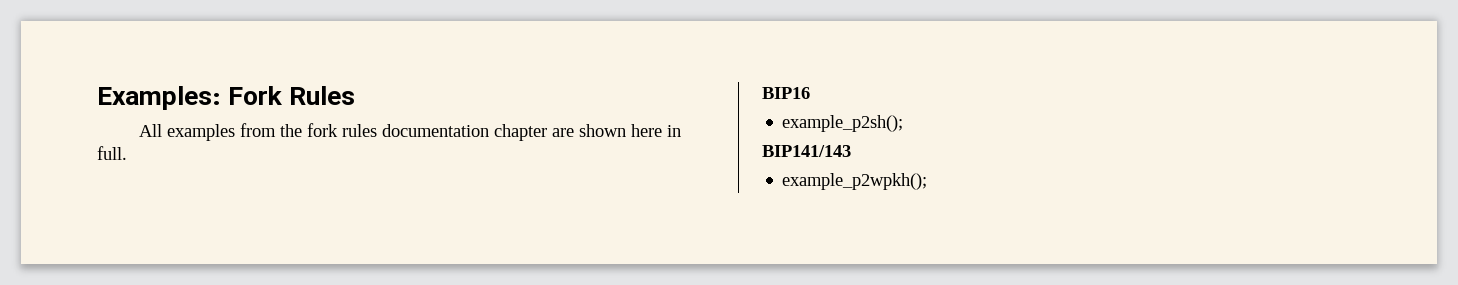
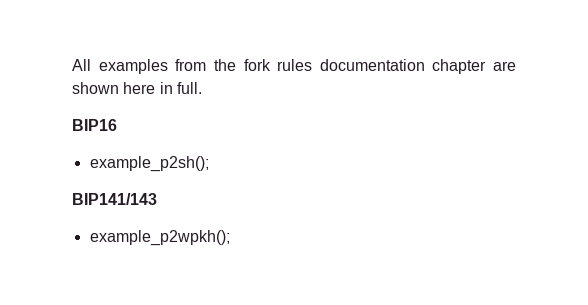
[97,86,356,110] Examples: Fork Rules // -> (72, 65) none

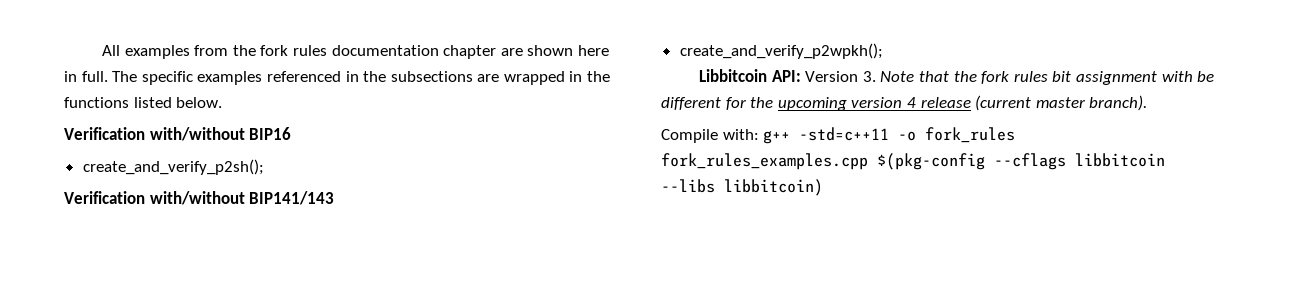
[72,119,117,131] [89,156,209,172] [72,193,157,205] [89,230,230,246] // BIP16 // example_p2sh(); // BIP141/143 // example_p2wpkh(); -> [112,71,611,85] [64,97,223,108] [64,127,292,141] [82,159,264,175] [64,191,335,205] [679,43,883,59] [699,69,1215,85] [661,95,1148,111] [661,127,1016,144] [661,153,1165,170] [661,179,823,196] The specific examples referenced in the subsections are wrapped in the functions listed below. // Verification with/without BIP16 // create_and_verify_p2sh(); // Verification with/without BIP141/143 // create_and_verify_p2wpkh(); // Libbitcoin API: Version 3. Note that the fork rules bit assignment with be different for the upcoming version 4 release (current master branch). // Compile with: g++ -std=c++11 -o fork_rules fork_rules_examples.cpp $(pkg-config --cflags libbitcoin --libs libbitcoin)

